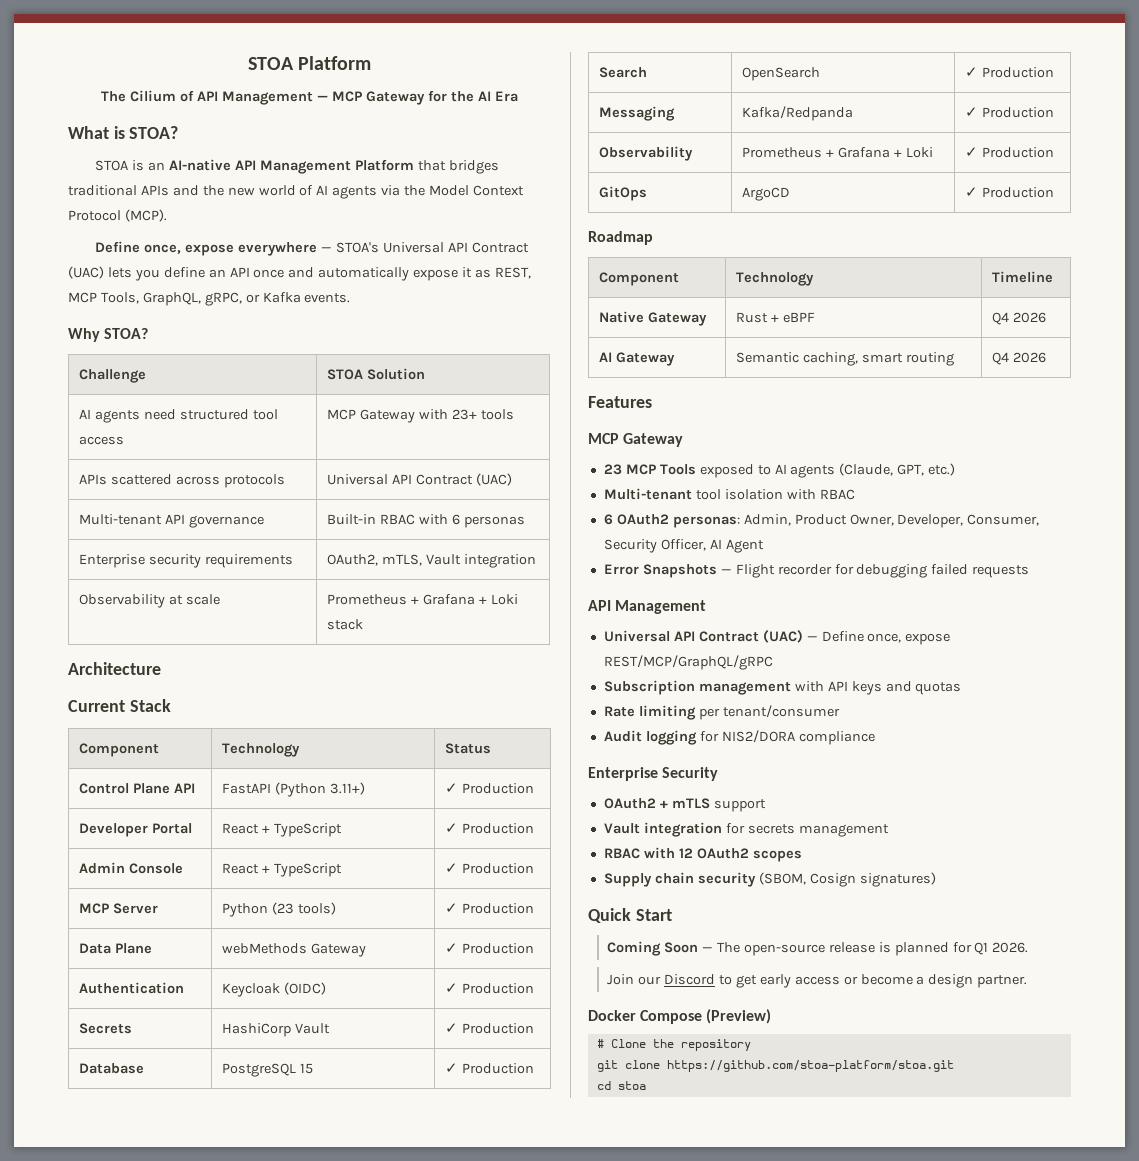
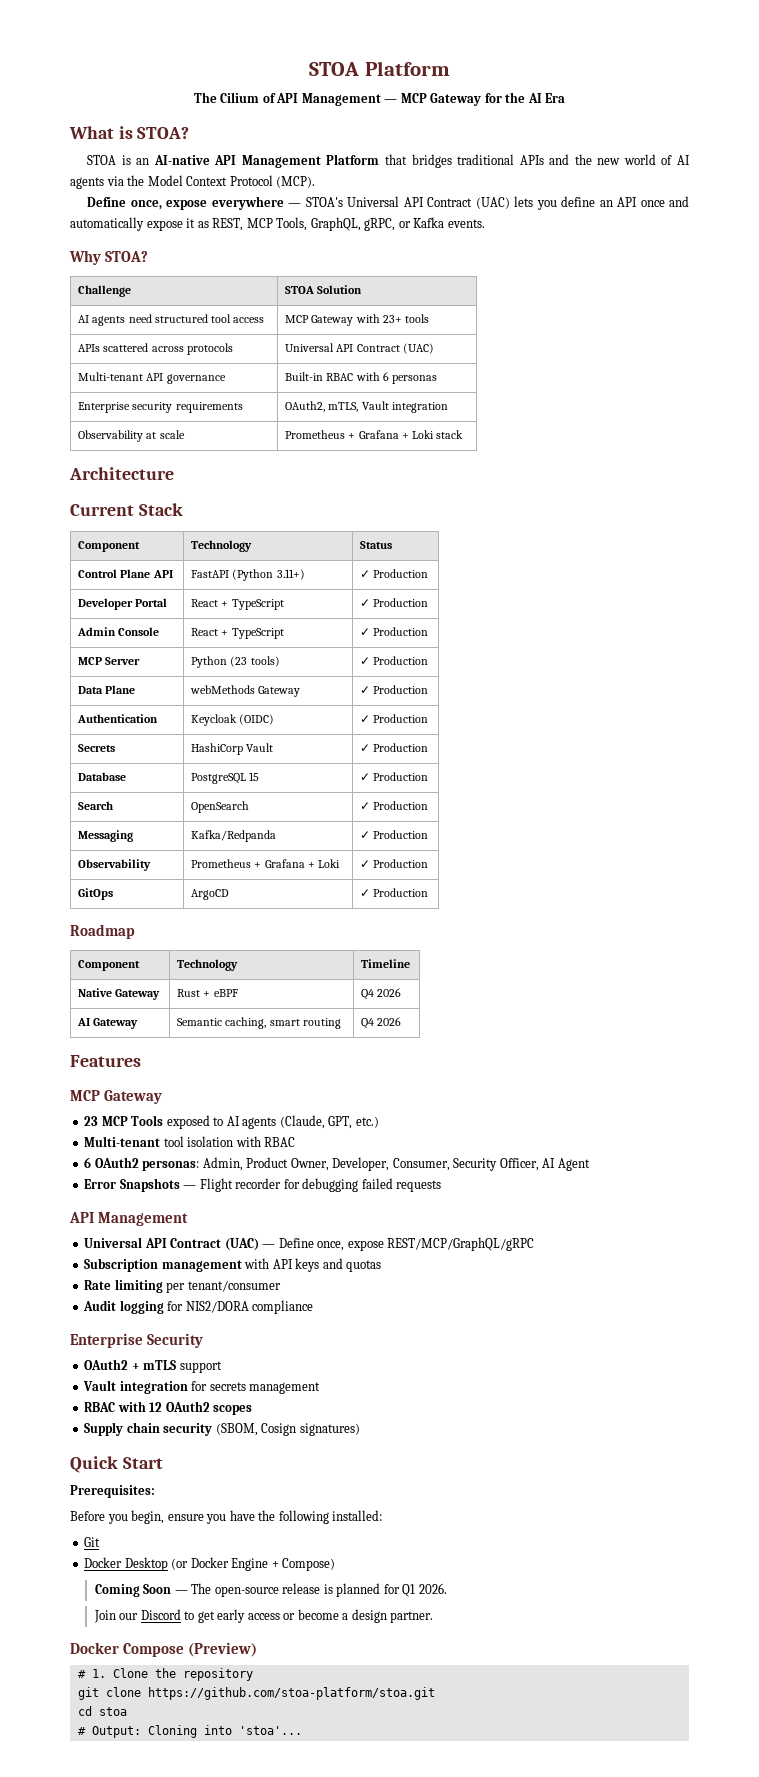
(672, 915) none -> [70,1485,155,1498] [70,1510,383,1524] [84,1537,101,1547] [84,1557,336,1571] // Prerequisites: // Before you begin, ensure you have the following installed: // Git // Docker Desktop (or Docker Engine + Compose)
(604, 1043) none -> [91,1669,106,1678] 1.
(646, 1085) none -> [77,1725,302,1738] // # Output: Cloning into 'stoa'...

